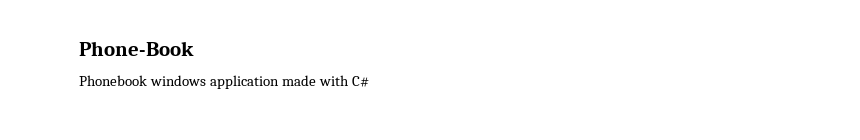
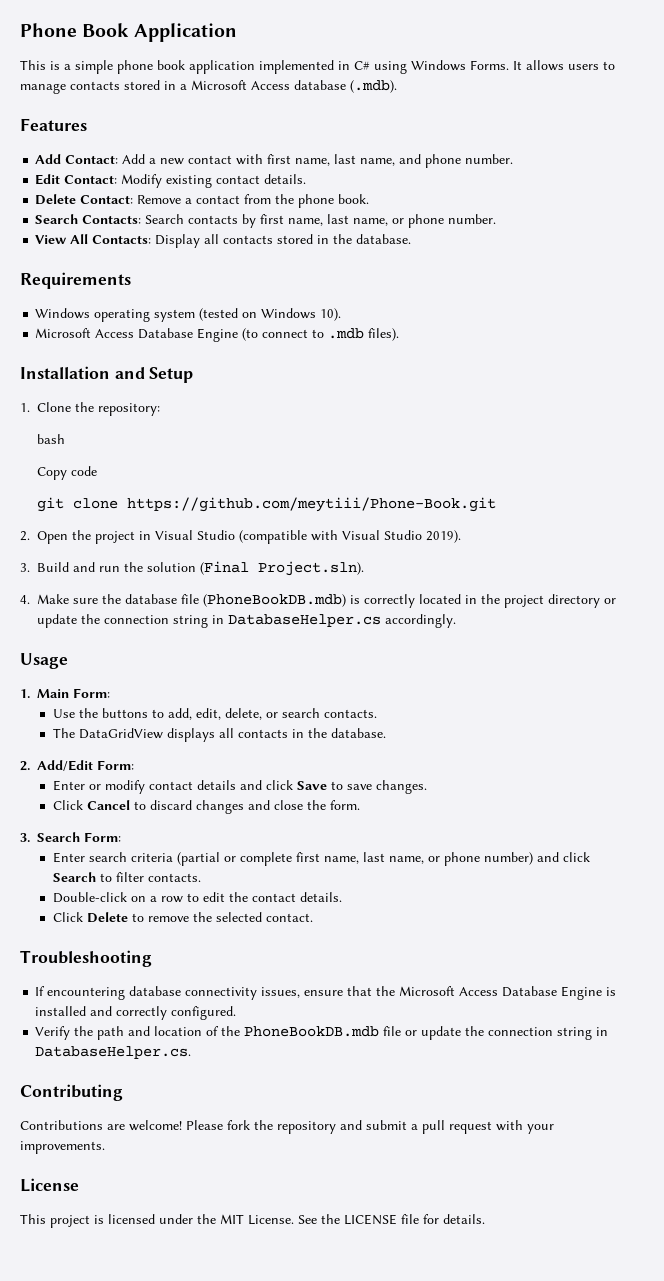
[79,41,194,56] [79,75,369,89] Phone-Book // Phonebook windows application made with C# -> [20,23,237,42] [20,60,615,74] [20,80,397,94] [20,118,87,131] [35,154,514,168] [35,174,307,188] [35,194,370,208] [35,214,497,228] [35,234,412,248] [20,272,131,289] [35,308,342,322] [35,328,400,342] [20,366,194,383] [20,402,161,416] [37,434,66,444] [37,466,98,480] [37,497,497,512] [20,530,462,544] [20,561,365,576] [20,594,617,608] [37,614,457,628] [20,653,68,669] [20,688,111,698] [52,708,377,720] [52,728,386,742] [20,760,135,771] [52,780,427,794] [52,800,360,814] [20,832,122,842] [52,852,590,866] [52,872,201,882] [52,892,342,903] [52,912,313,923] [20,950,152,967] [35,986,617,1000] [35,1006,237,1020] [35,1026,609,1040] [35,1046,192,1059] [20,1084,123,1101] [20,1120,554,1134] [20,1141,105,1154] [20,1178,79,1192] [20,1214,485,1228] Phone Book Application // This is a simple phone book application implemented in C# using Windows Forms. It allows users to manage contacts stored in a Microsoft Access database (.mdb). // Features // Add Contact: Add a new contact with first name, last name, and phone number. // Edit Contact: Modify existing contact details. // Delete Contact: Remove a contact from the phone book. // Search Contacts: Search contacts by first name, last name, or phone number. // View All Contacts: Display all contacts stored in the database. // Requirements // Windows operating system (tested on Windows 10). // Microsoft Access Database Engine (to connect to .mdb files). // Installation and Setup // 1. Clone the repository: // bash // Copy code // git clone https://github.com/meytiii/Phone-Book.git // 2. Open the project in Visual Studio (compatible with Visual Studio 2019). // 3. Build and run the solution (Final Project.sln). // 4. Make sure the database file (PhoneBookDB.mdb) is correctly located in the project directory or update the connection string in DatabaseHelper.cs accordingly. // Usage // 1. Main Form: // Use the buttons to add, edit, delete, or search contacts. // The DataGridView displays all contacts in the database. // 2. Add/Edit Form: // Enter or modify contact details and click Save to save changes. // Click Cancel to discard changes and close the form. // 3. Search Form: // Enter search criteria (partial or complete first name, last name, or phone number) and click Search to filter contacts. // Double-click on a row to edit the contact details. // Click Delete to remove the selected contact. // Troubleshooting // If encountering database connectivity issues, ensure that the Microsoft Access Database Engine is installed and correctly configured. // Verify the path and location of the PhoneBookDB.mdb file or update the connection string in DatabaseHelper.cs. // Contributing // Contributions are welcome! Please fork the repository and submit a pull request with your improvements. // License // This project is licensed under the MIT License. See the LICENSE file for details.

